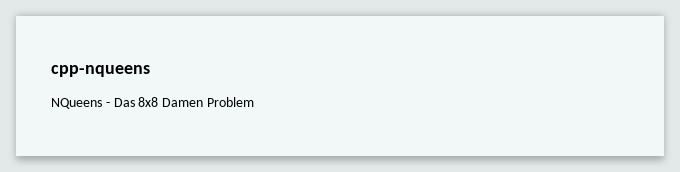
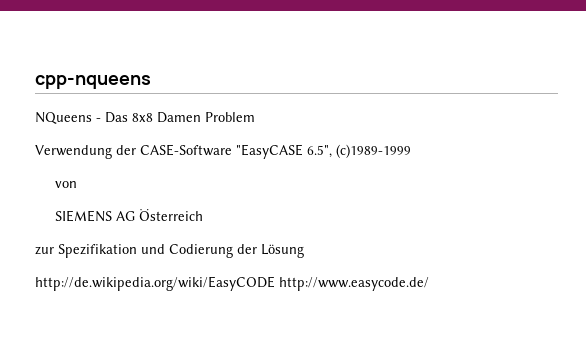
(254, 102) none -> [35,144,411,159] [54,181,77,188] [54,209,203,222] [35,244,304,258] [35,276,429,291] // Verwendung der CASE-Software "EasyCASE 6.5", (c)1989-1999 // von // SIEMENS AG Österreich // zur Spezifikation und Codierung der Lösung // http://de.wikipedia.org/wiki/EasyCODE http://www.easycode.de/

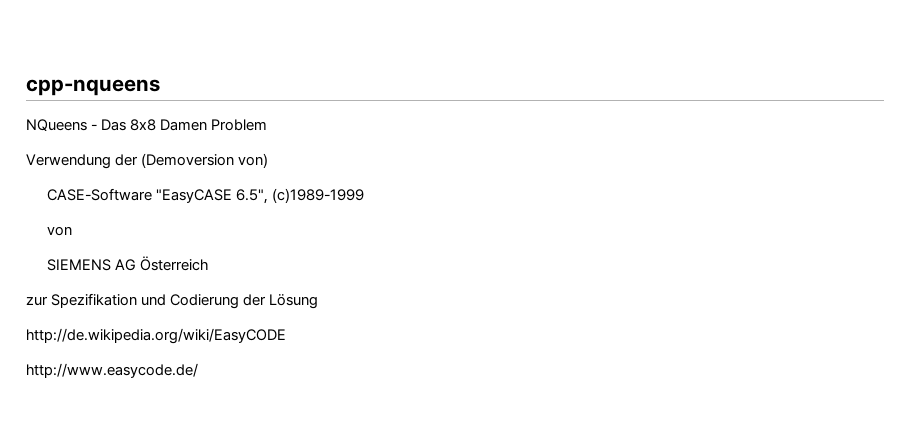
(136, 150) none -> [141,153,269,168] (Demoversion von) //
(275, 283) none -> (286, 336) //

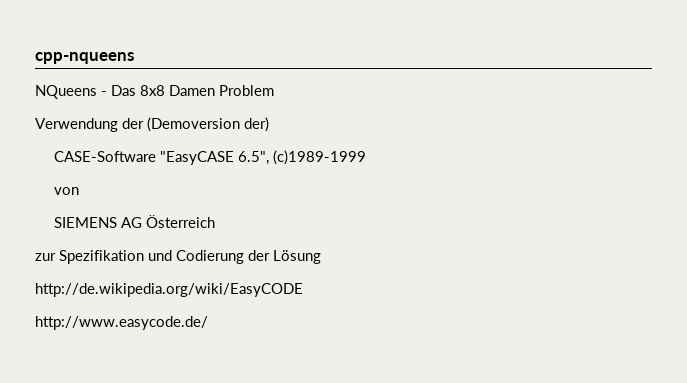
[238,153,269,168] von) -> [244,117,269,132] der)

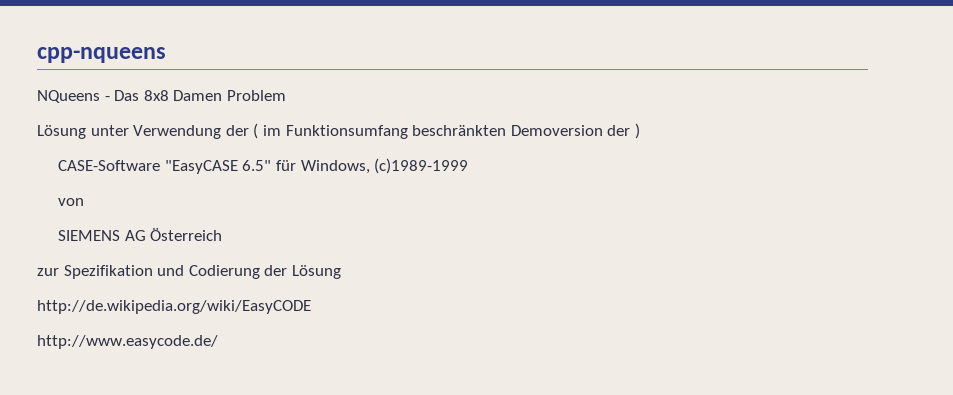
[35,117,269,132] Verwendung der (Demoversion der) -> [37,123,640,139] Lösung unter Verwendung der ( im Funktionsumfang beschränkten Demoversion der )
[237,151,269,165] 6.5", -> [242,160,370,174] 6.5" für Windows,

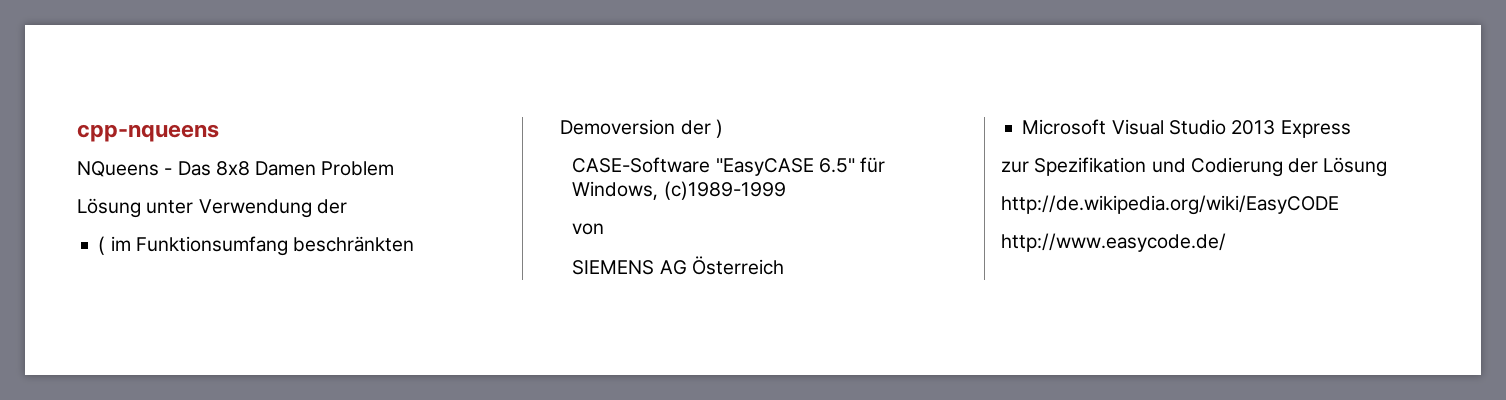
(249, 130) none -> (347, 206) //
(223, 234) none -> [1022,119,1351,138] // Microsoft Visual Studio 2013 Express

